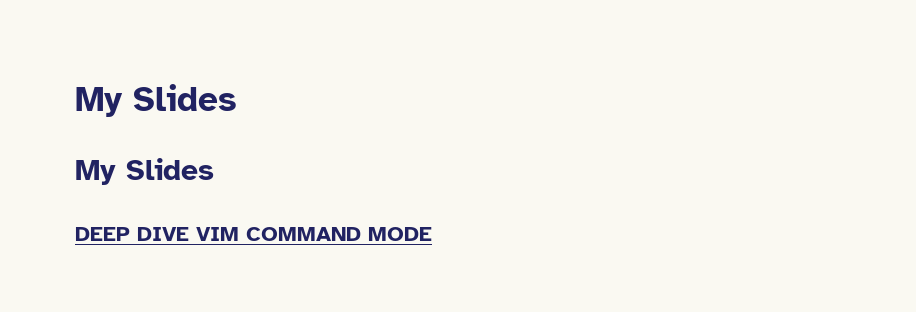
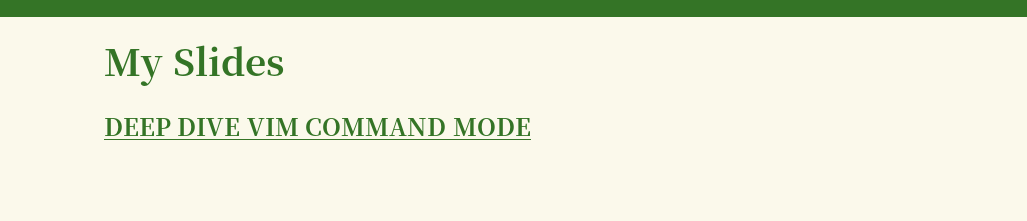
[75,84,237,117] [75,158,214,185] My Slides // My Slides -> [104,45,284,86] My Slides

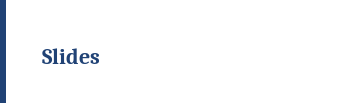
[104,49,163,86] My -> (42, 56) none
[104,118,531,136] // DEEP DIVE VIM COMMAND MODE -> (100, 56) none

